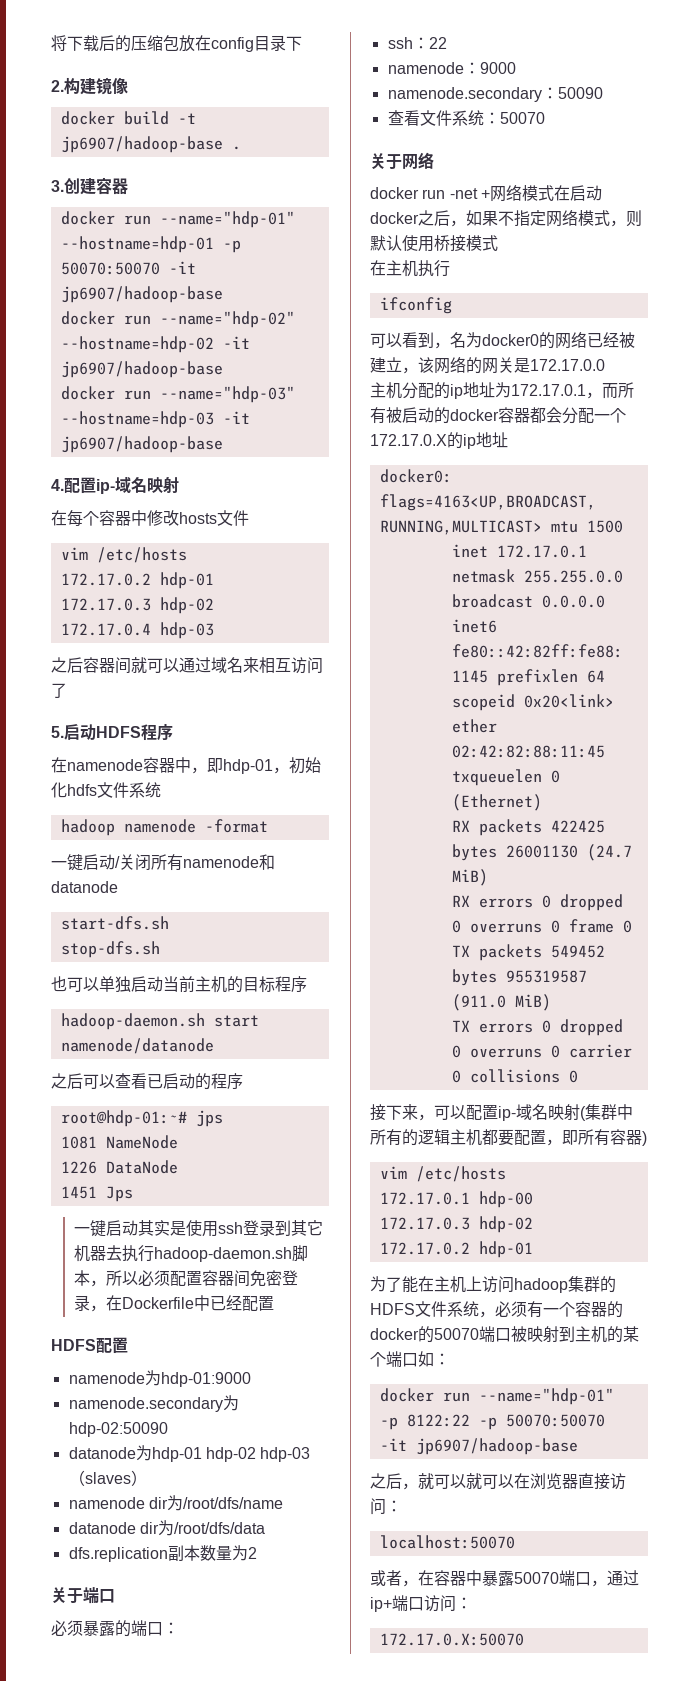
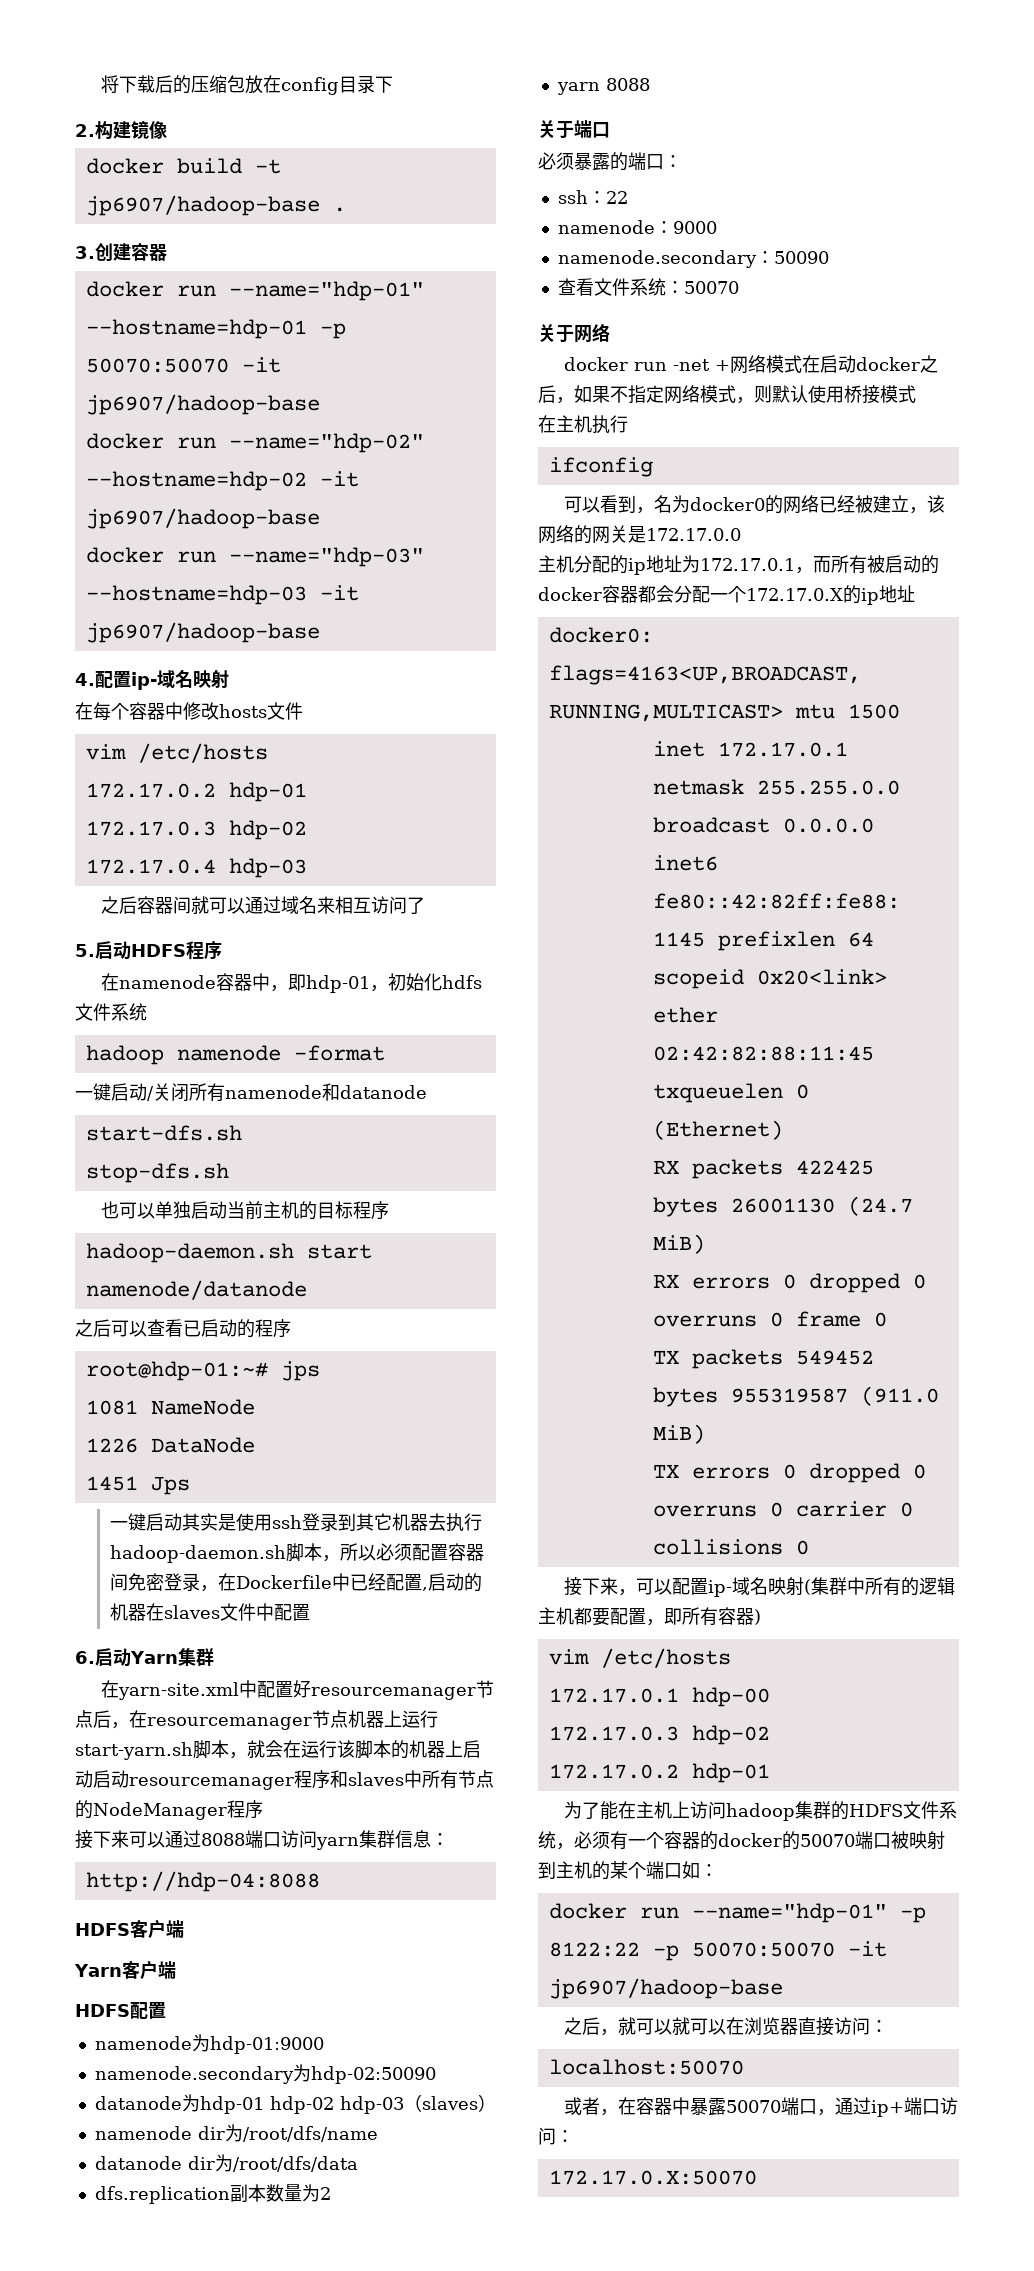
(275, 1303) none -> [422,1573,483,1592] [110,1603,311,1621] [75,1648,214,1667] [100,1680,494,1700] [75,1710,438,1730] [75,1740,481,1760] [75,1770,494,1790] [75,1800,263,1820] [75,1830,449,1850] [85,1871,320,1892] [75,1919,184,1939] [74,1960,176,1980] ,启动的机器在slaves文件中配置 // 6.启动Yarn集群 // 在yarn-site.xml中配置好resourcemanager节点后，在resourcemanager节点机器上运行start-yarn.sh脚本，就会在运行该脚本的机器上启动启动resourcemanager程序和slaves中所有节点的NodeManager程序 // 接下来可以通过8088端口访问yarn集群信息： // http://hdp-04:8088 // HDFS客户端 // Yarn客户端
(257, 1553) none -> [556,78,650,95] // yarn 8088

